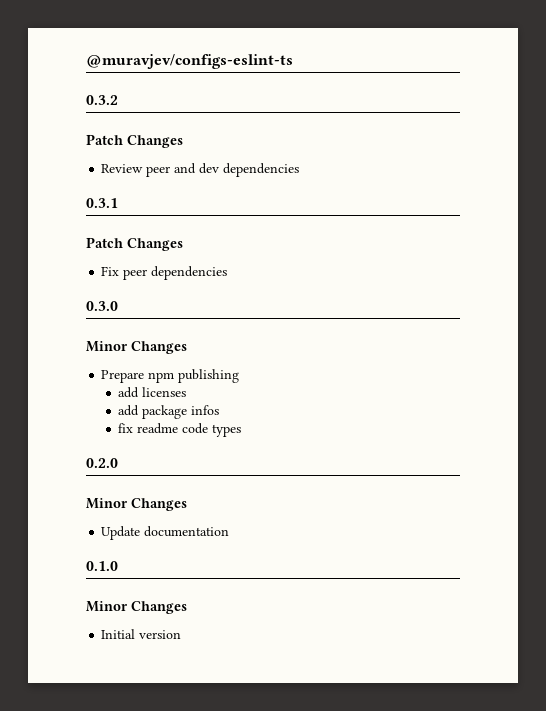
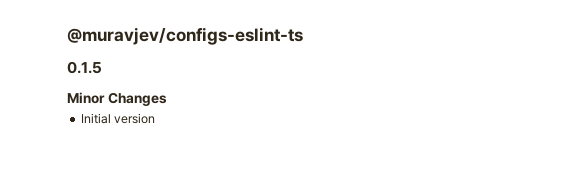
[86,95,118,105] [86,134,183,148] [101,163,300,177] [86,198,118,208] [86,237,183,251] [101,266,228,280] [86,301,118,311] [86,341,187,354] [101,369,240,383] [118,387,187,398] [118,405,220,419] [118,423,242,437] [86,458,118,468] [86,498,187,511] [101,526,230,540] [86,561,118,571] 0.3.2 // Patch Changes // Review peer and dev dependencies // 0.3.1 // Patch Changes // Fix peer dependencies // 0.3.0 // Minor Changes // Prepare npm publishing // add licenses // add package infos // fix readme code types // 0.2.0 // Minor Changes // Update documentation // 0.1.0 -> [67,61,102,74] 0.1.5

